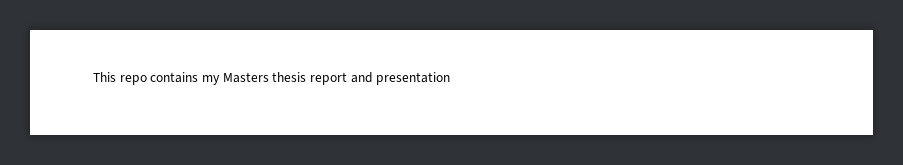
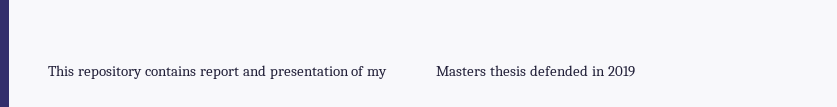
[119,72,451,85] repo contains my Masters thesis report and presentation -> [77,65,635,79] repository contains report and presentation of my Masters thesis defended in 2019

